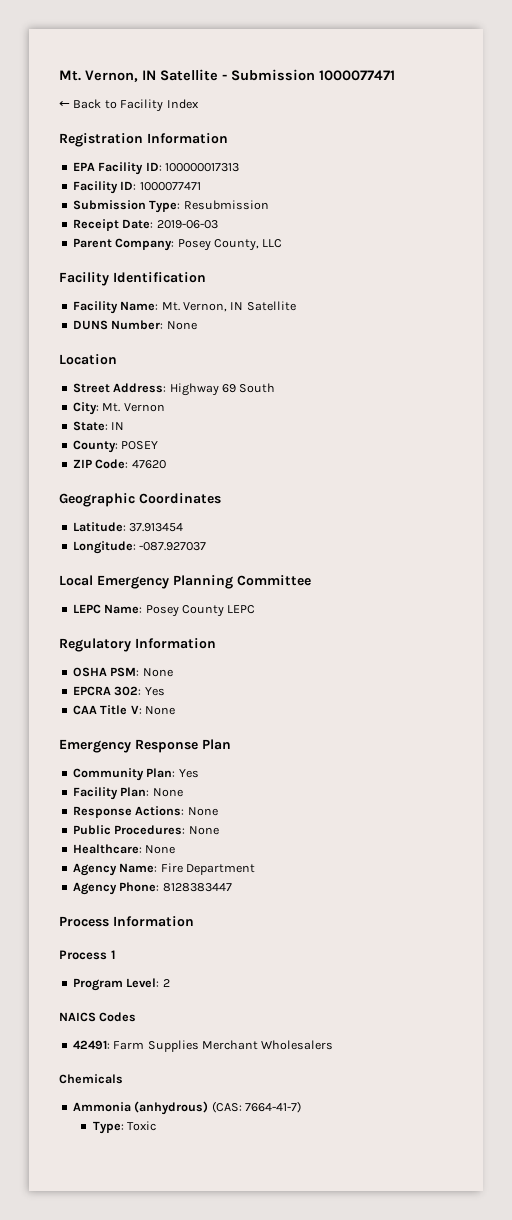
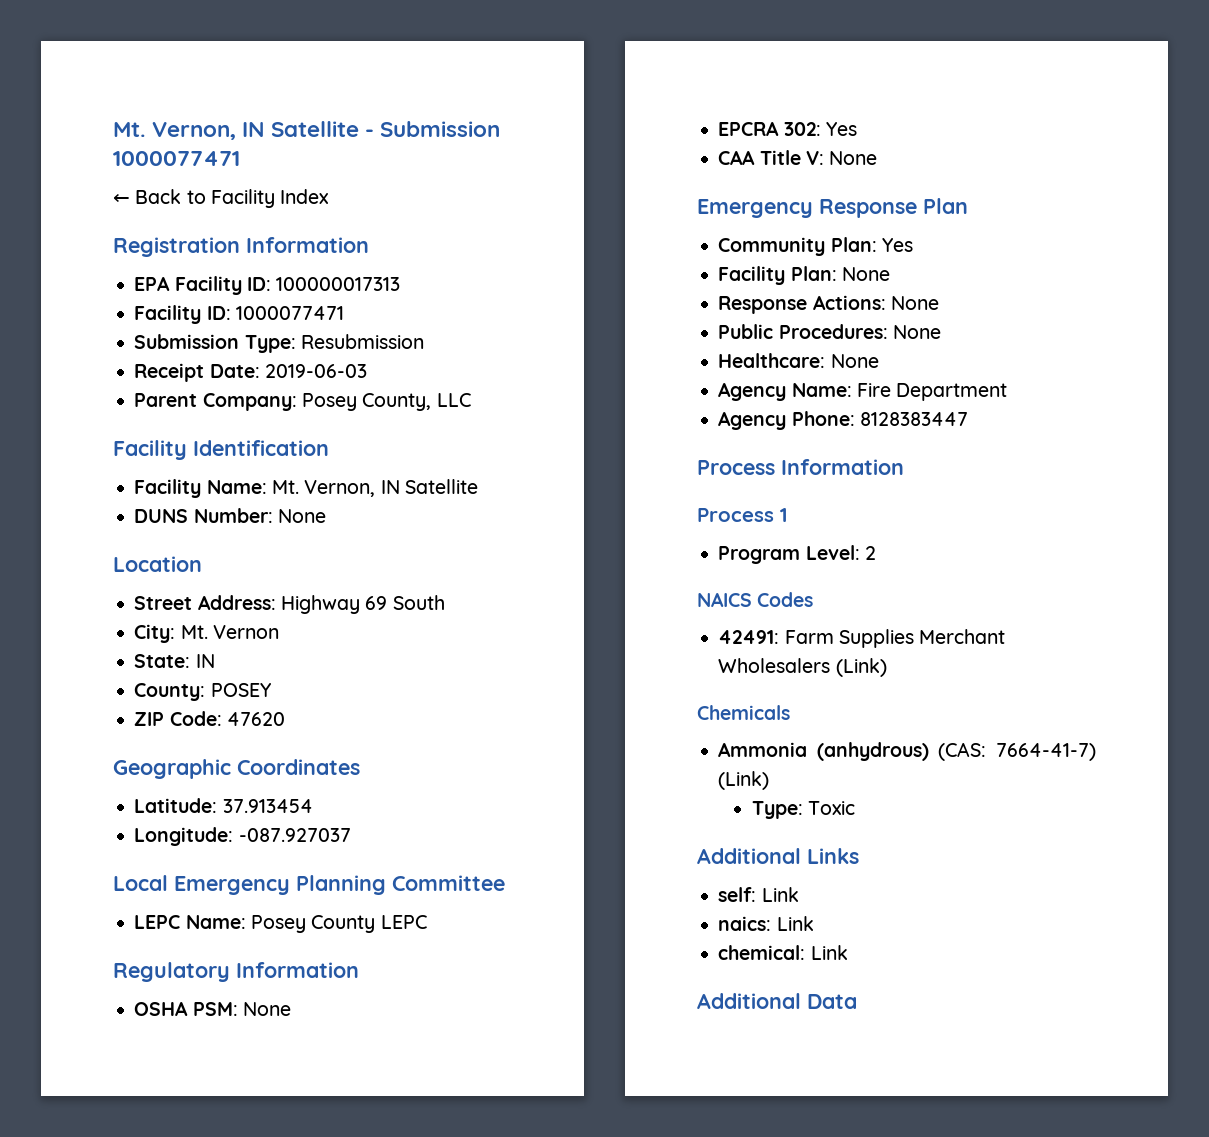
(334, 1045) none -> [835,658,887,677] (Link)
(301, 1107) none -> [718,771,770,790] (Link)
(156, 1126) none -> [697,848,859,864] [718,887,799,902] [718,916,814,931] [718,945,848,960] [697,993,857,1009] // Additional Links // self: Link // naics: Link // chemical: Link // Additional Data

